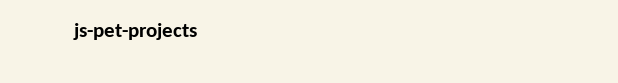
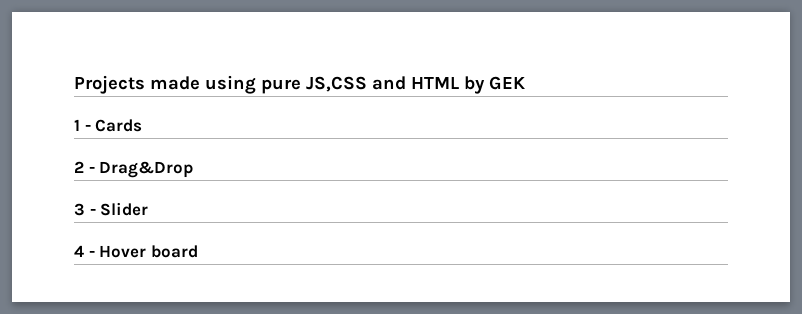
[73,23,197,40] js-pet-projects -> [74,75,525,94] [74,119,143,132] [74,161,194,178] [74,202,149,216] [74,245,198,258] Projects made using pure JS,CSS and HTML by GEK // 1 - Cards // 2 - Drag&Drop // 3 - Slider // 4 - Hover board

